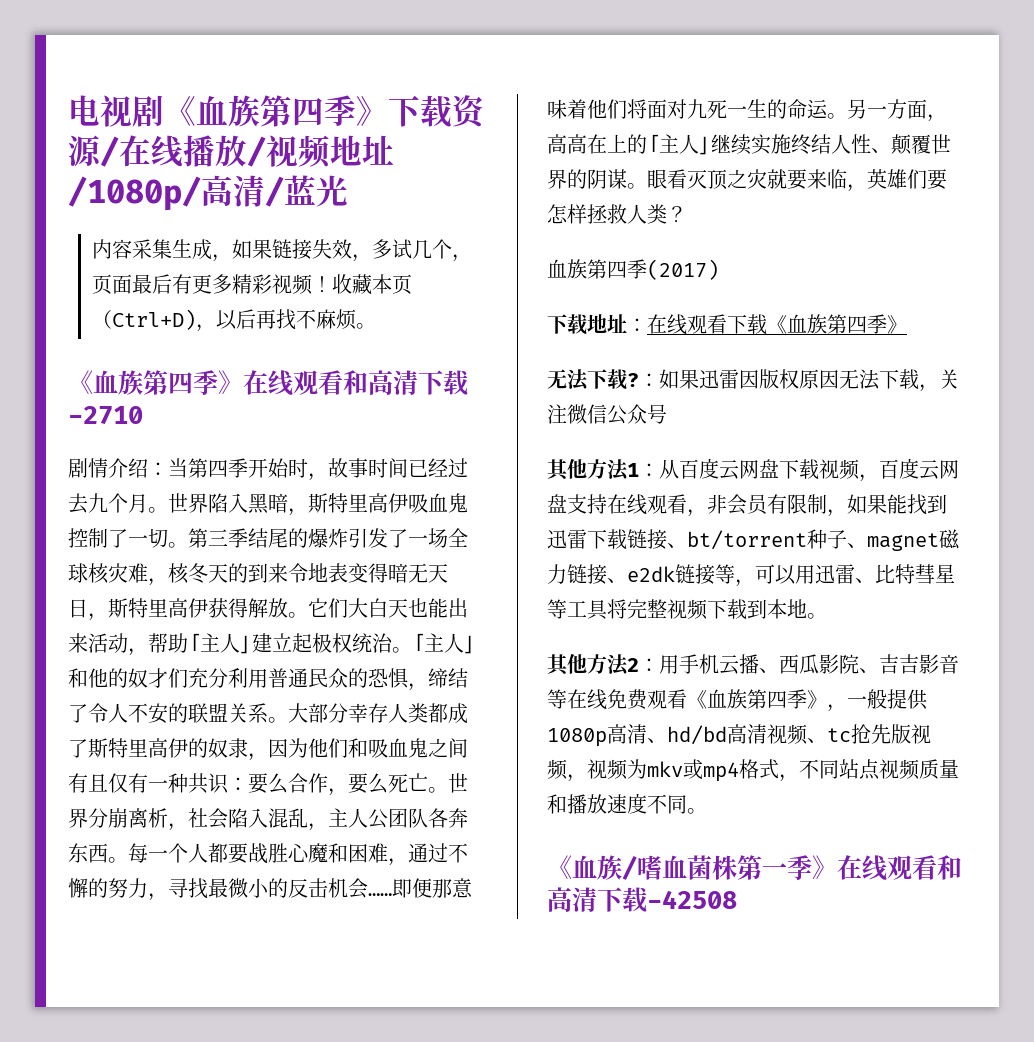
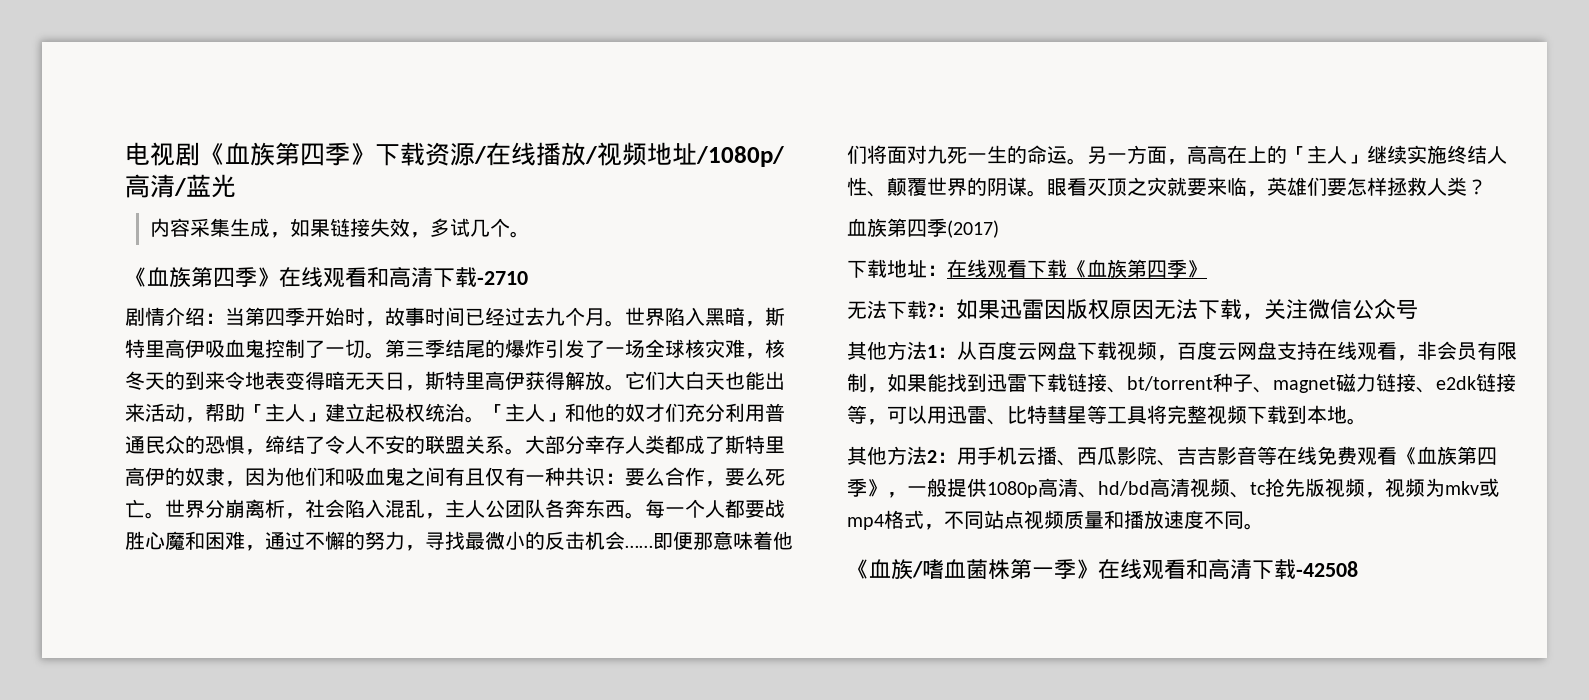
[452,254,473,262] [92,274,413,295] [92,309,357,332] ，页面最后有更多精彩视频！收藏本页（Ctrl+D)，以后再找不麻烦 -> (510, 227) none

